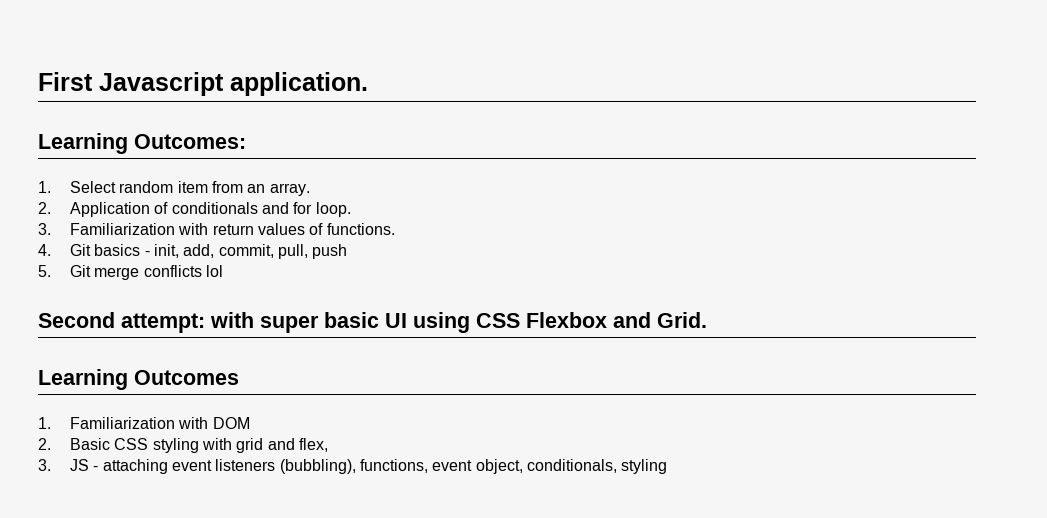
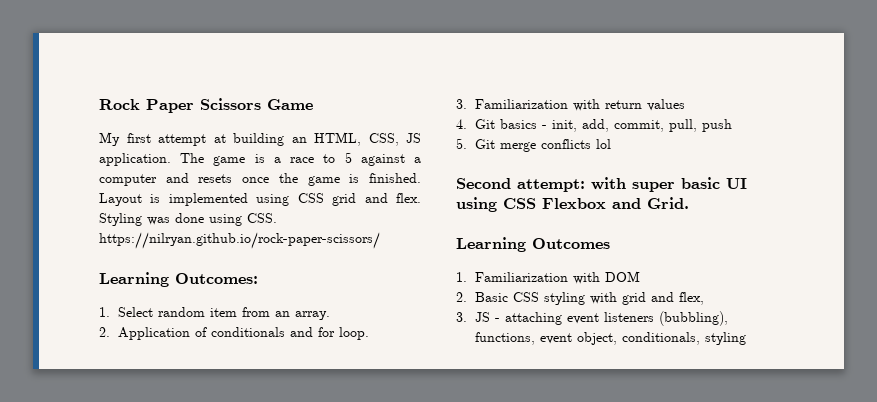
[38,72,368,96] First Javascript application. -> [99,98,313,113] [99,132,421,146] [99,152,422,166] [99,173,422,186] [99,193,421,206] [99,213,277,226] [99,232,380,249] Rock Paper Scissors Game // My first attempt at building an HTML, CSS, JS application. The game is a race to 5 against a computer and resets once the game is finished. Layout is implemented using CSS grid and flex. Styling was done using CSS. https://nilryan.github.io/rock-paper-scissors/
[309,223,395,235] of functions. -> (685, 105) none

